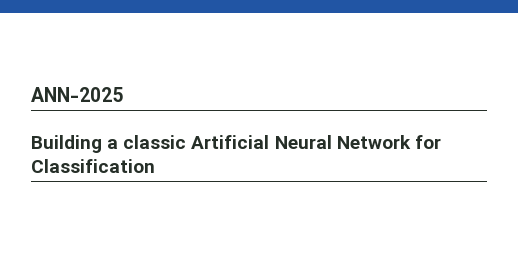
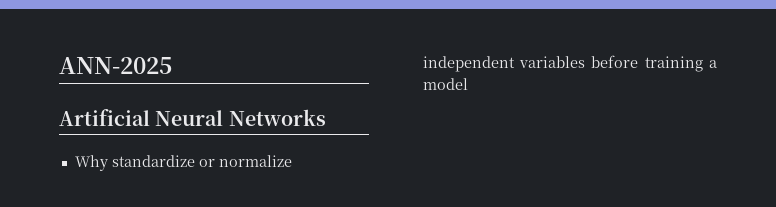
[31,135,441,153] [31,159,155,173] Building a classic Artificial Neural Network for Classification -> [59,109,326,126] [74,155,292,171] [422,55,717,72] [422,78,468,90] Artificial Neural Networks // Why standardize or normalize independent variables before training a model

